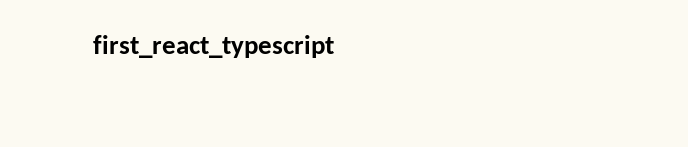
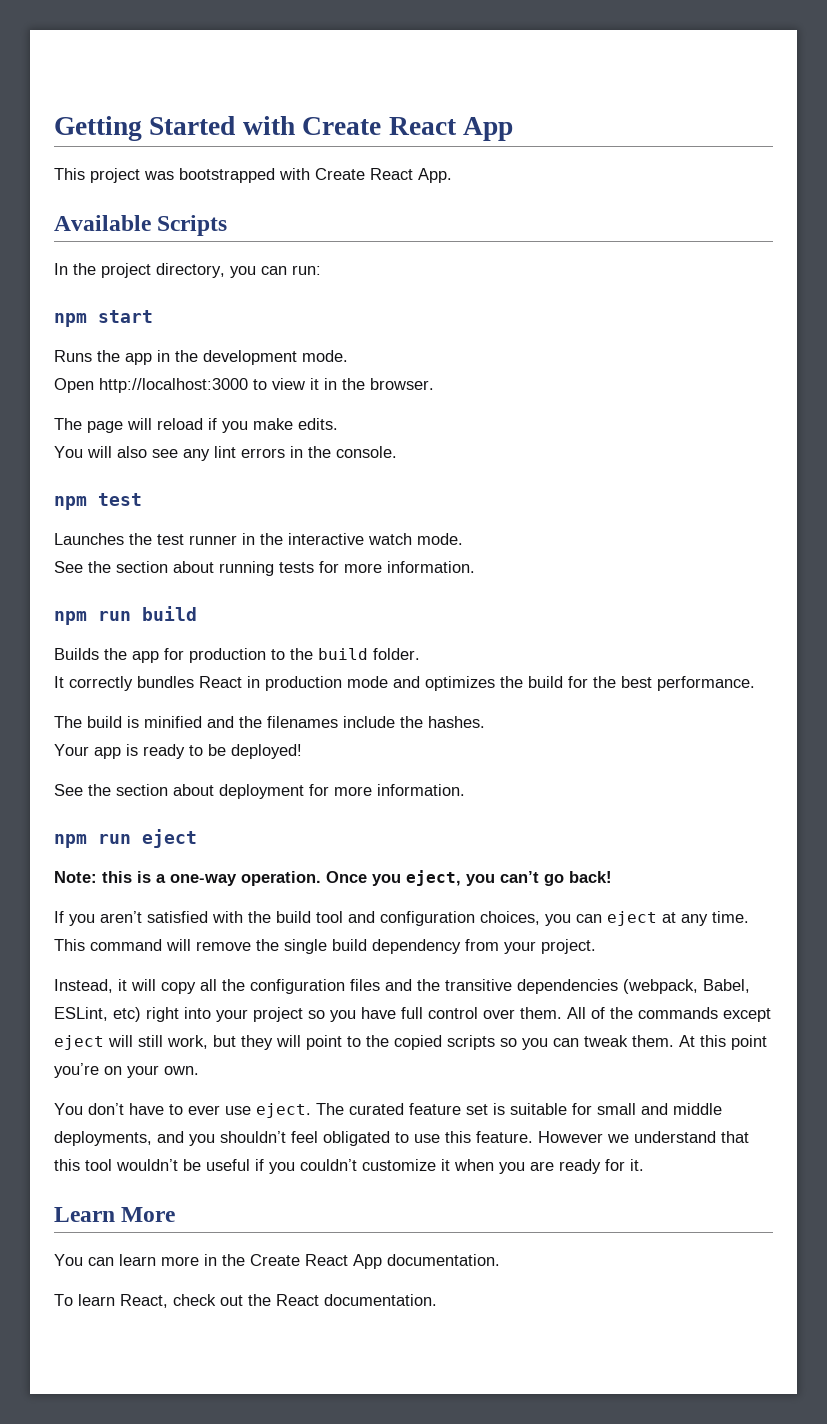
[93,35,334,58] first_react_typescript -> [54,116,514,141] [54,168,452,183] [54,215,228,236] [54,263,321,278] [54,310,153,327] [54,350,348,365] [54,378,434,393] [54,418,338,433] [54,446,397,461] [54,493,142,510] [54,533,463,545] [54,561,475,576] [54,606,197,625] [54,648,420,663] [54,676,755,691] [54,716,485,728] [54,744,302,759] [54,784,465,799] [54,829,197,848] [54,870,612,886] [54,911,749,926] [54,939,596,954] [54,979,750,994] [54,1007,771,1022] [54,1035,767,1050] [54,1063,199,1078] [54,1103,722,1118] [54,1131,749,1146] [54,1159,644,1174] [54,1207,176,1222] [54,1254,500,1269] [54,1294,437,1308] Getting Started with Create React App // This project was bootstrapped with Create React App. // Available Scripts // In the project directory, you can run: // npm start // Runs the app in the development mode. // Open http://localhost:3000 to view it in the browser. // The page will reload if you make edits. // You will also see any lint errors in the console. // npm test // Launches the test runner in the interactive watch mode. // See the section about running tests for more information. // npm run build // Builds the app for production to the build folder. // It correctly bundles React in production mode and optimizes the build for the best performance. // The build is minified and the filenames include the hashes. // Your app is ready to be deployed! // See the section about deployment for more information. // npm run eject // Note: this is a one-way operation. Once you eject, you can’t go back! // If you aren’t satisfied with the build tool and configuration choices, you can eject at any time. This command will remove the single build dependency from your project. // Instead, it will copy all the configuration files and the transitive dependencies (webpack, Babel, ESLint, etc) right into your project so you have full control over them. All of the commands except eject will still work, but they will point to the copied scripts so you can tweak them. At this point you’re on your own. // You don’t have to ever use eject. The curated feature set is suitable for small and middle deployments, and you shouldn’t feel obligated to use this feature. However we understand that this tool wouldn’t be useful if you couldn’t customize it when you are ready for it. // Learn More // You can learn more in the Create React App documentation. // To learn React, check out the React documentation.

